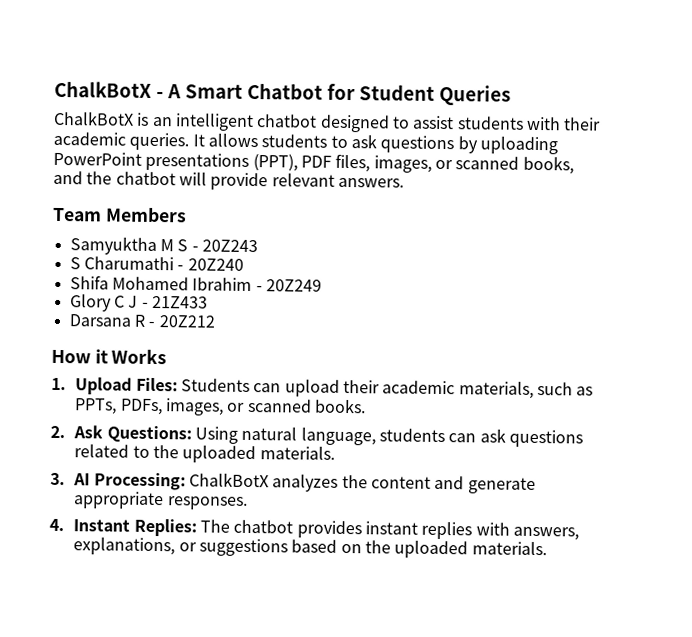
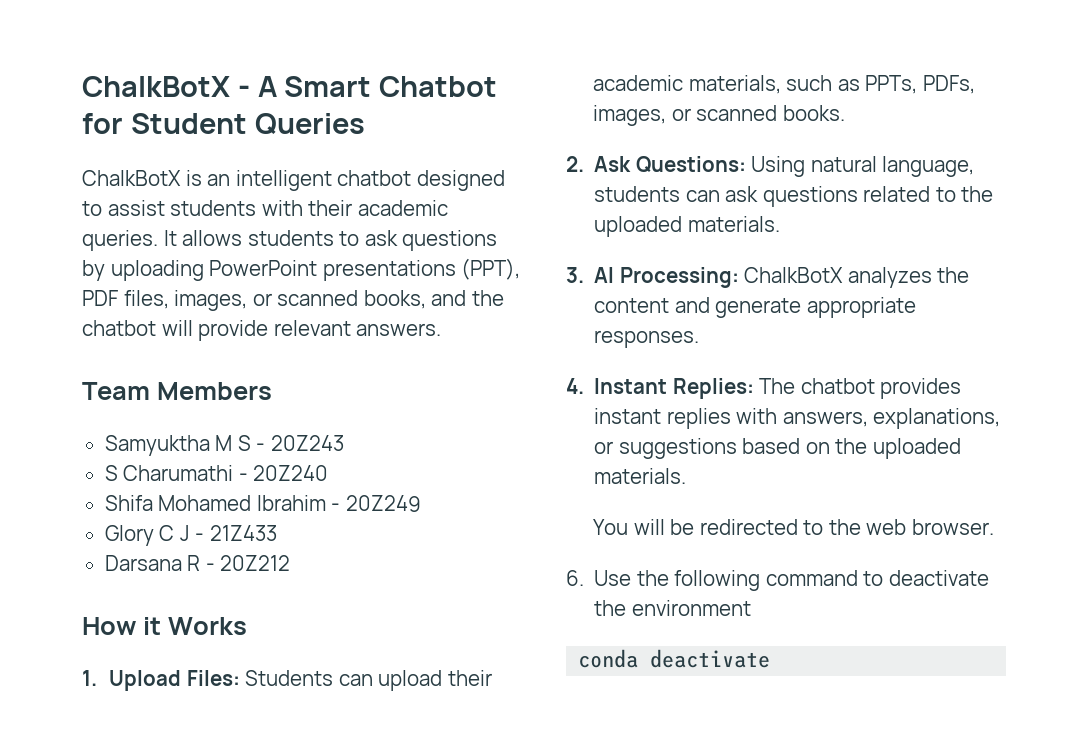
(547, 548) none -> [593,519,994,535] [566,570,989,591] [594,600,751,616] [578,649,771,668] // You will be redirected to the web browser. // 6. Use the following command to deactivate the environment // conda deactivate

